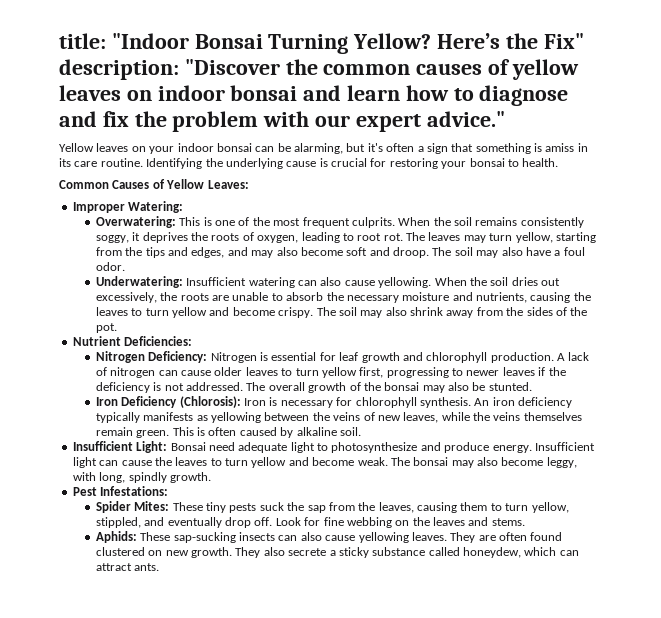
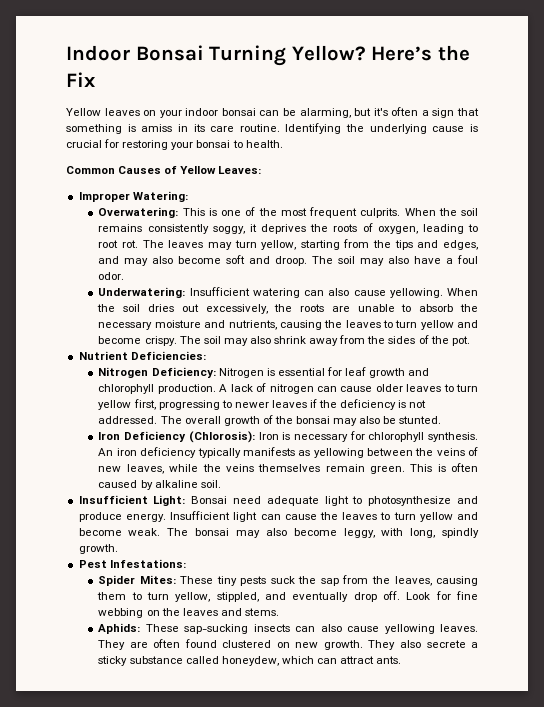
[59,33,189,49] title: "Indoor -> [66,45,130,61] Indoor
[543,33,584,49] [59,59,579,80] [59,85,569,106] [59,111,505,132] Fix" description: "Discover the common causes of yellow leaves on indoor bonsai and learn how to diagnose and fix the problem with our expert advice." -> [66,72,95,87] Fix

